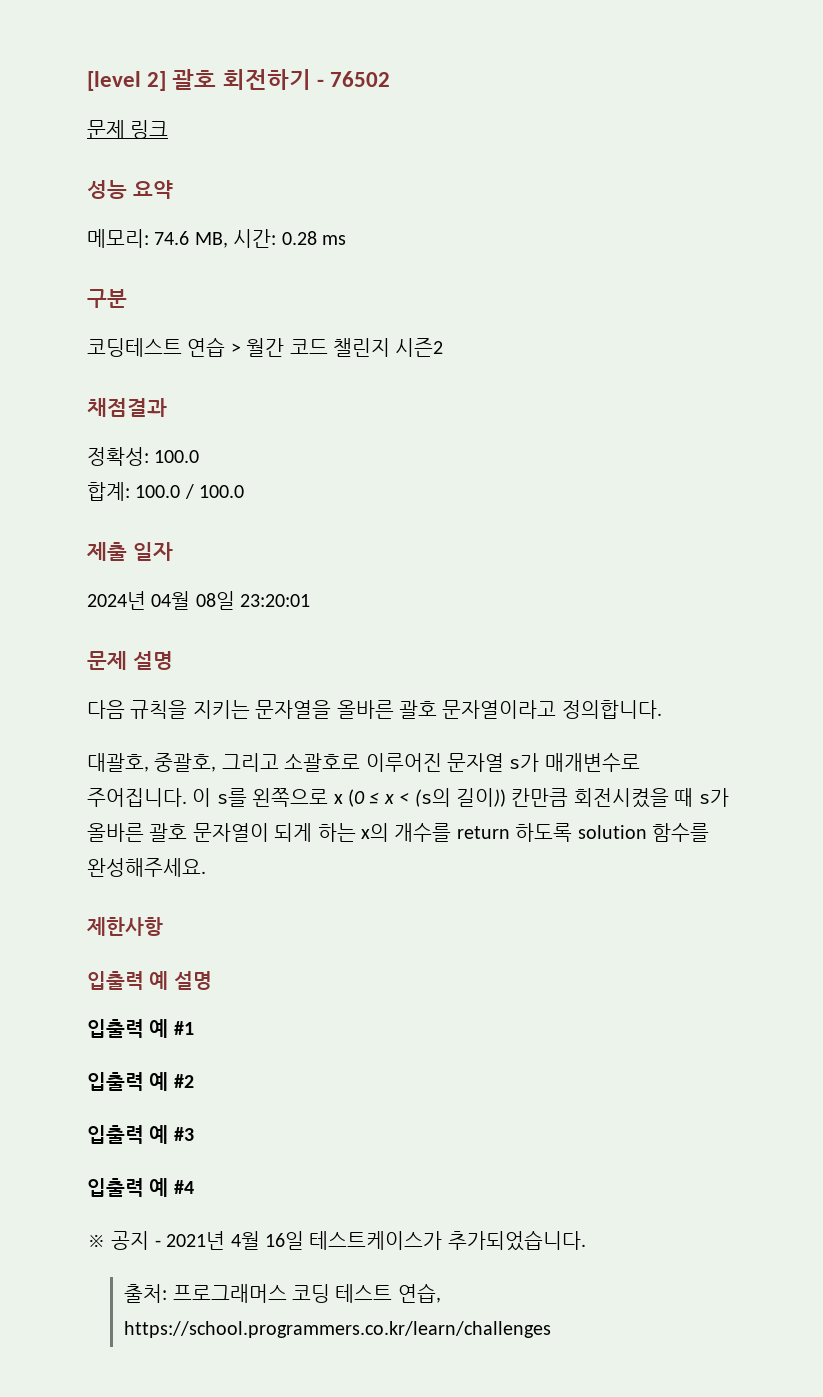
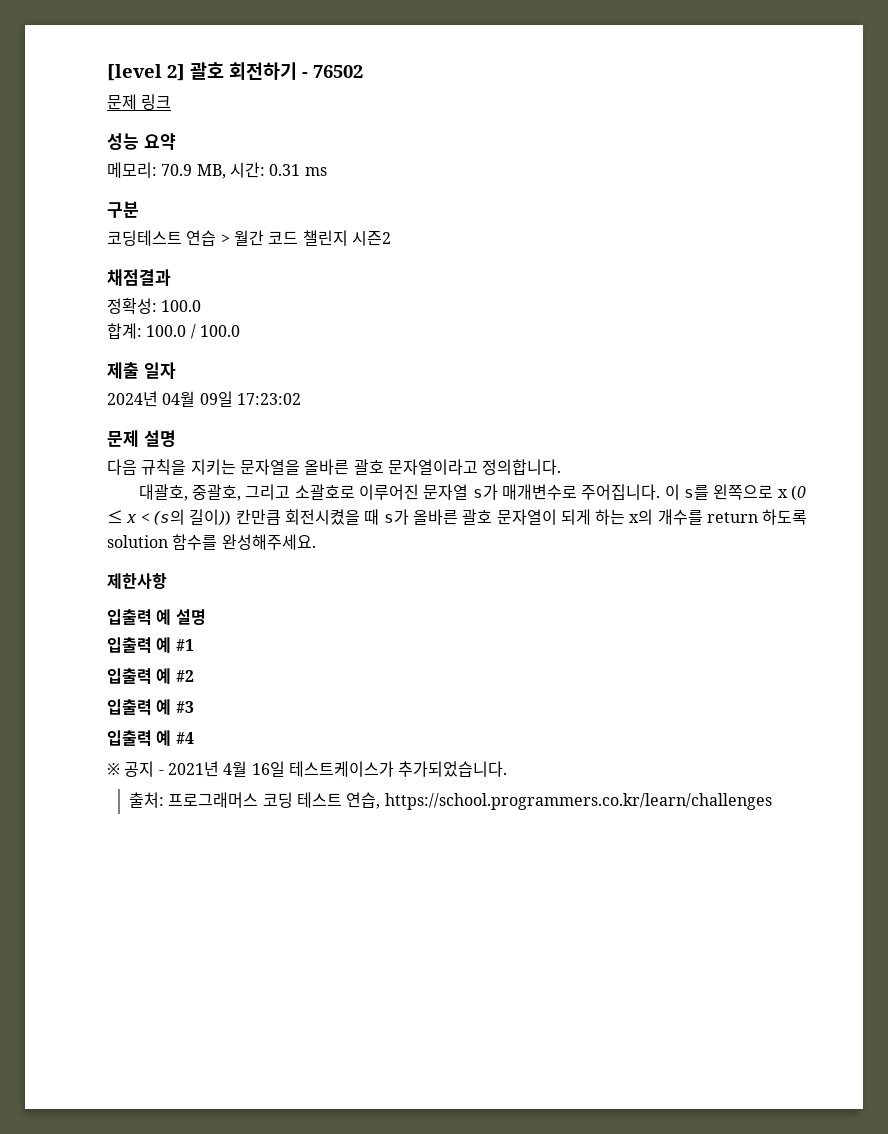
[154,231,190,245] 74.6 -> [161,164,193,176] 70.9
[281,231,317,245] 0.28 -> [269,164,301,176] 0.31
[195,591,311,610] 08일 23:20:01 -> [199,391,301,407] 09일 17:23:02

